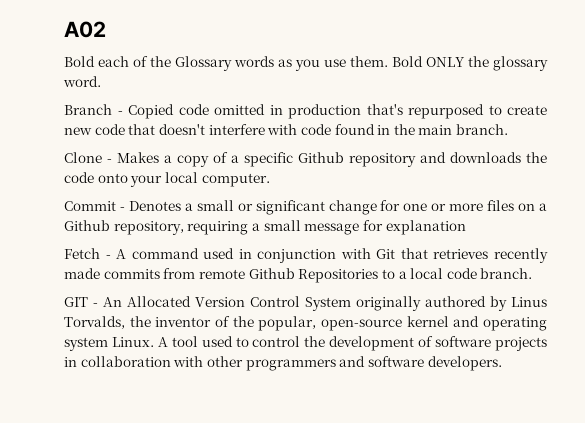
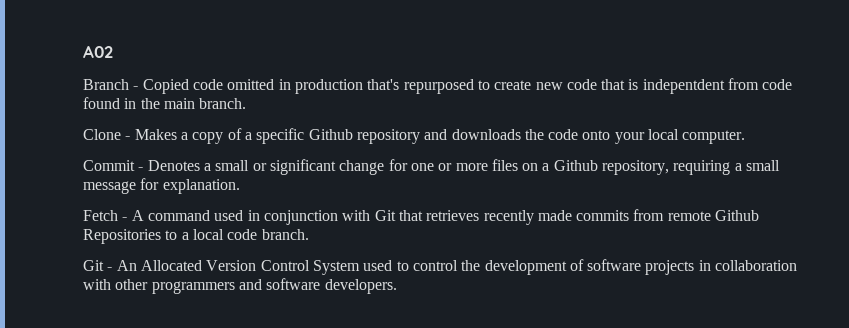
[64,56,548,71] [63,76,101,87] // Bold each of the Glossary words as you use them. Bold ONLY the glossary word. -> (113, 51) none
[158,124,298,135] doesn't interfere with -> [628,78,760,94] is indepentdent from
[385,220,466,235] explanation -> [162,179,240,194] explanation.
[64,297,88,307] GIT -> [83,260,104,271] Git
[356,296,547,311] [64,316,547,331] [64,336,198,351] originally authored by Linus Torvalds, the inventor of the popular, open-source kernel and operating system Linux. A tool -> (360, 267) none

